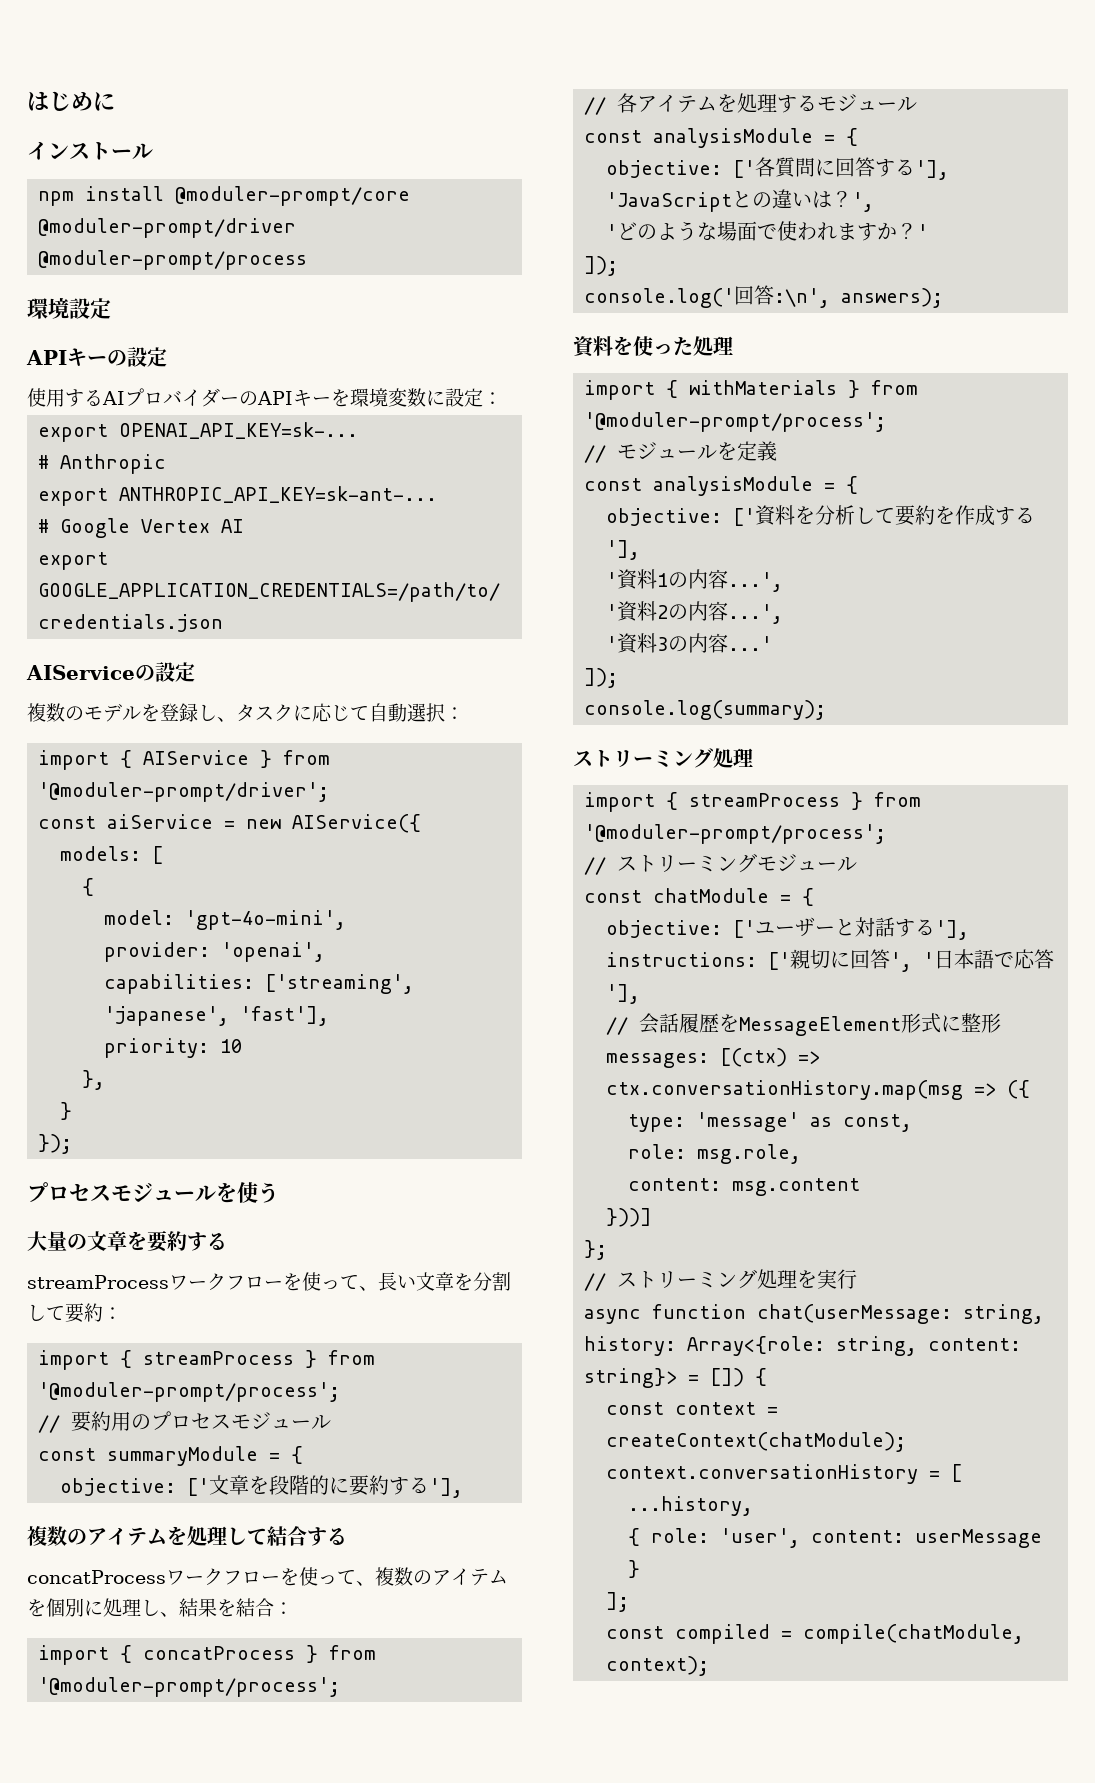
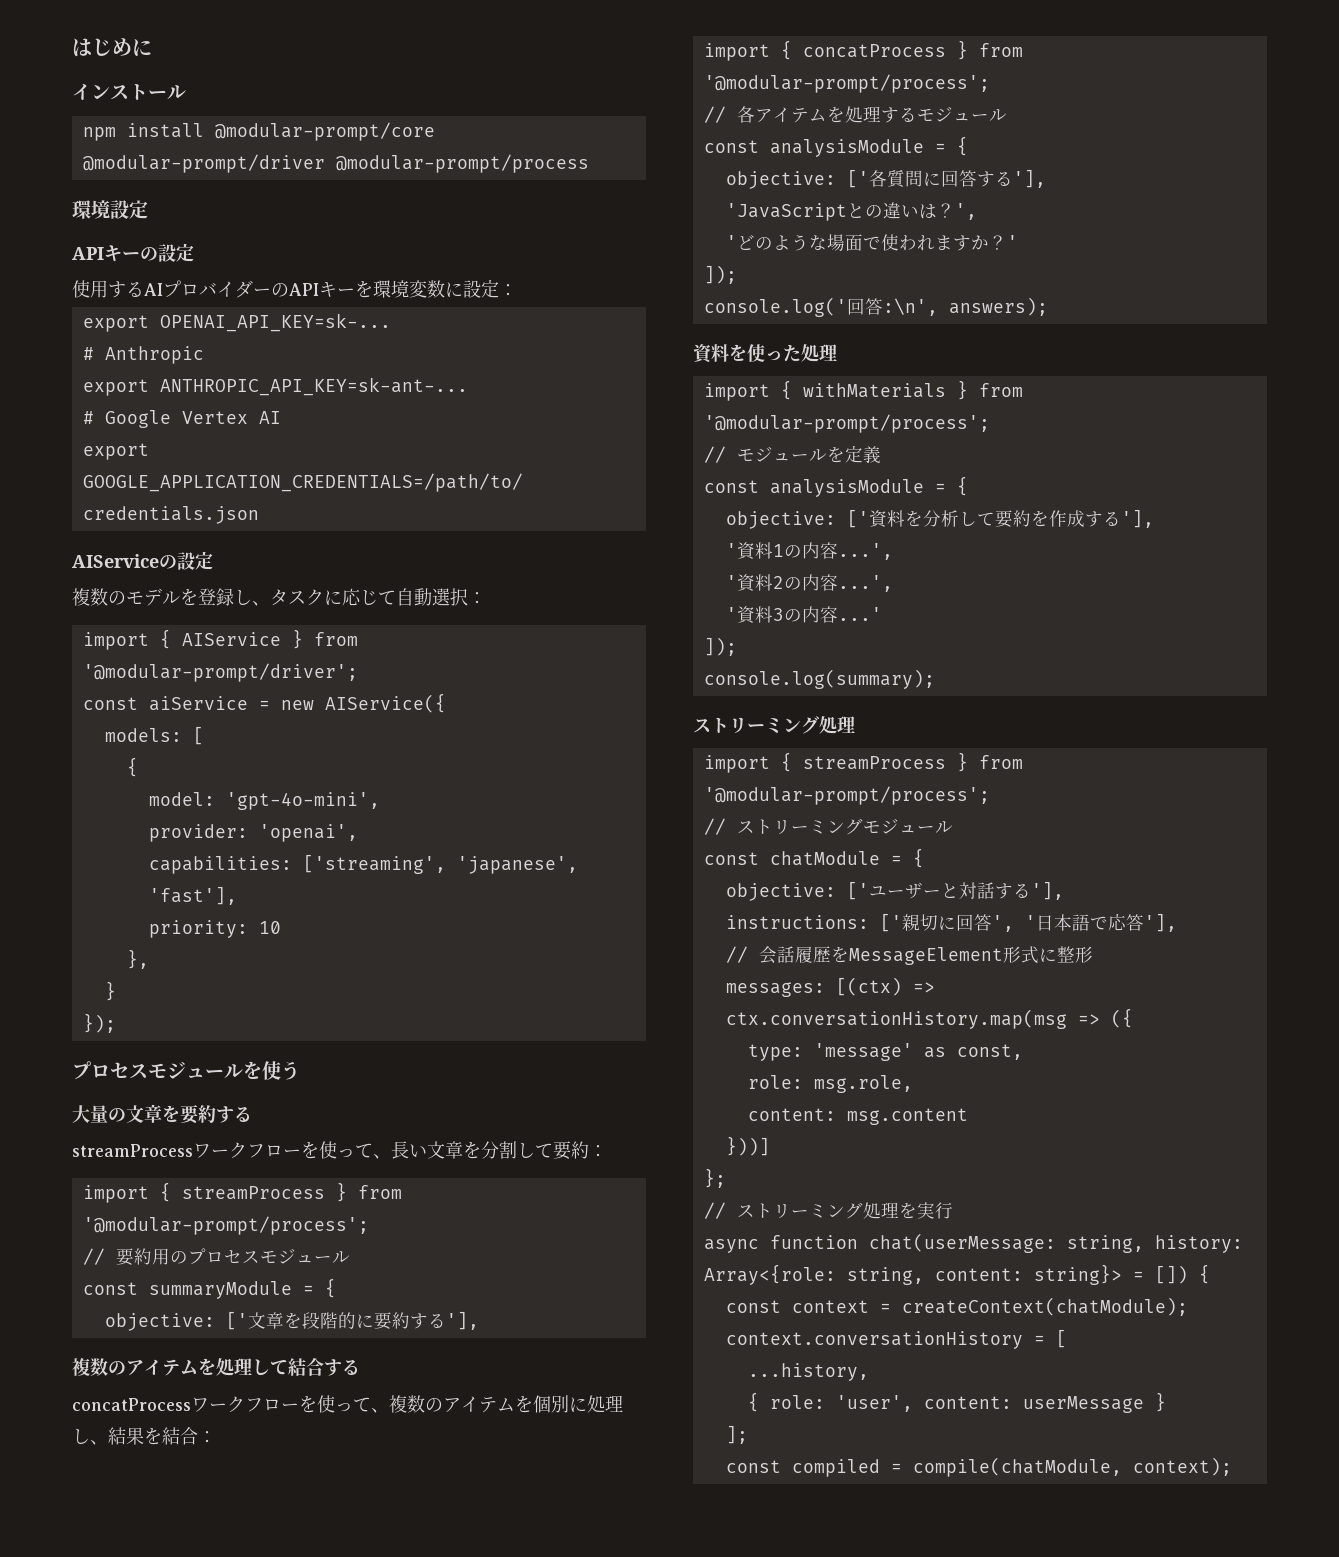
[175,186,411,206] [38,218,297,238] [38,250,308,270] @moduler-prompt/core @moduler-prompt/driver @moduler-prompt/process -> [214,122,435,141] [82,154,589,173] @modular-prompt/core @modular-prompt/driver @modular-prompt/process
[38,782,330,802] '@moduler-prompt/driver'; -> [82,663,358,682] '@modular-prompt/driver';
[38,1382,341,1402] '@moduler-prompt/process'; -> [82,1216,369,1235] '@modular-prompt/process';
[38,1677,341,1697] '@moduler-prompt/process'; -> [703,74,990,93] '@modular-prompt/process';
[584,412,887,432] '@moduler-prompt/process'; -> [703,414,990,433] '@modular-prompt/process';
[584,824,887,844] '@moduler-prompt/process'; -> [703,786,990,805] '@modular-prompt/process';

